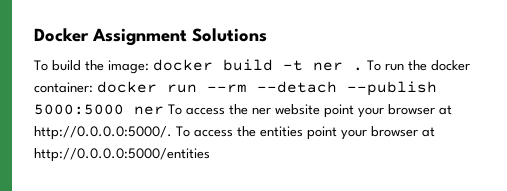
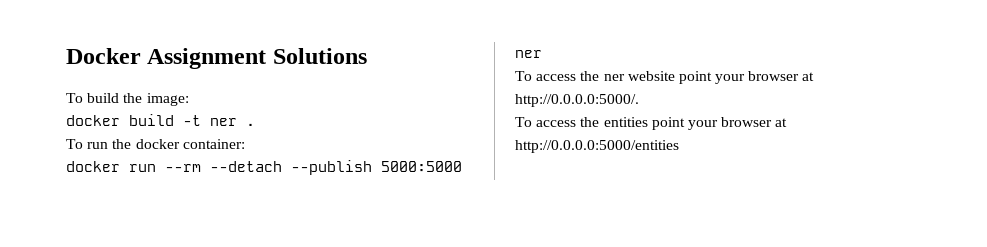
(149, 67) none -> (189, 99) //
(363, 69) none -> (255, 124) //
(93, 87) none -> (245, 144) //
(164, 110) none -> (542, 54) //
(172, 133) none -> (639, 100) //

